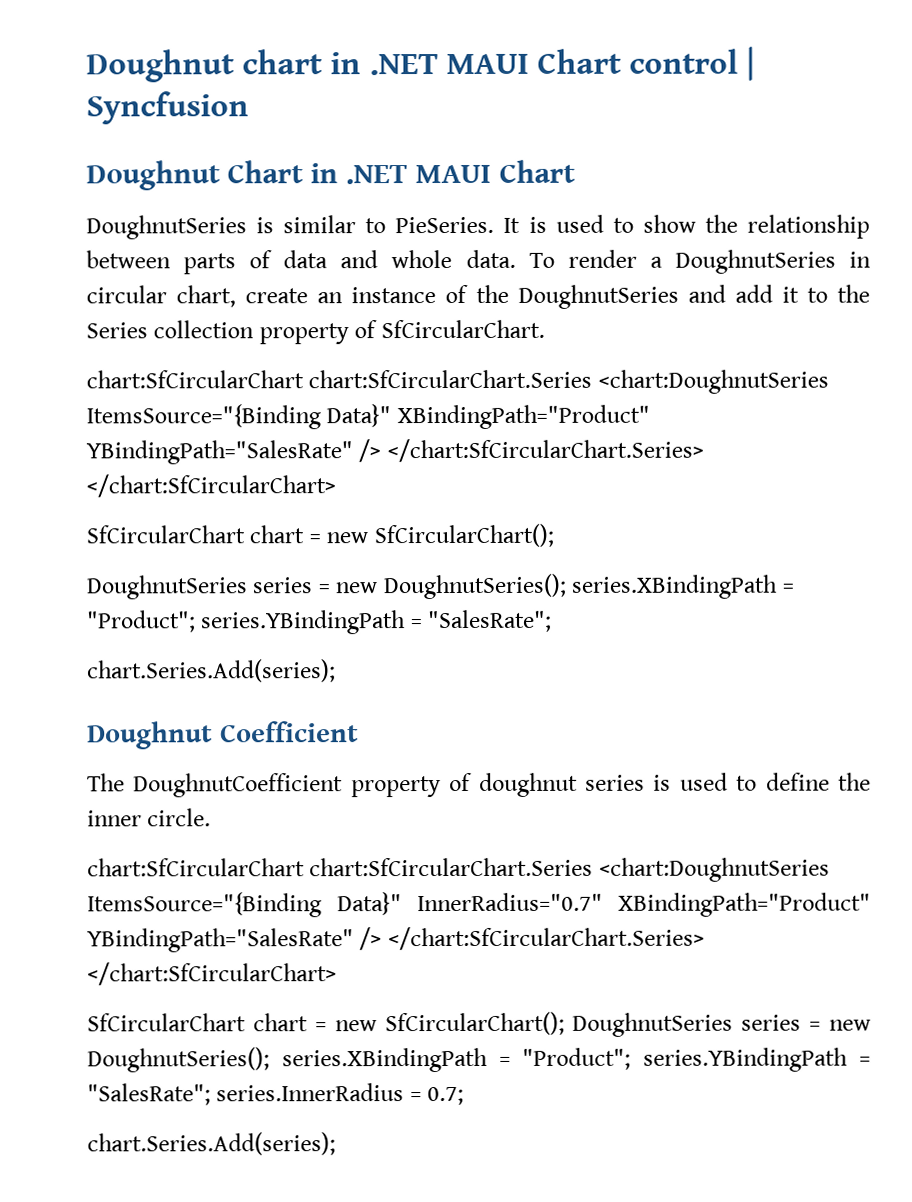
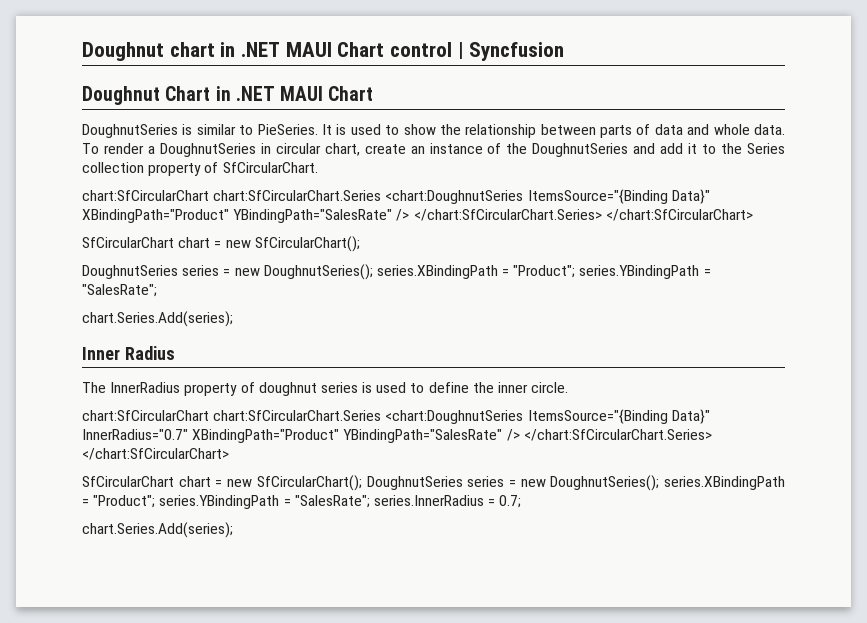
[87,721,359,750] Doughnut Coefficient -> [82,346,175,360] Inner Radius
[133,773,344,798] DoughnutCoefficient -> [110,382,181,393] InnerRadius

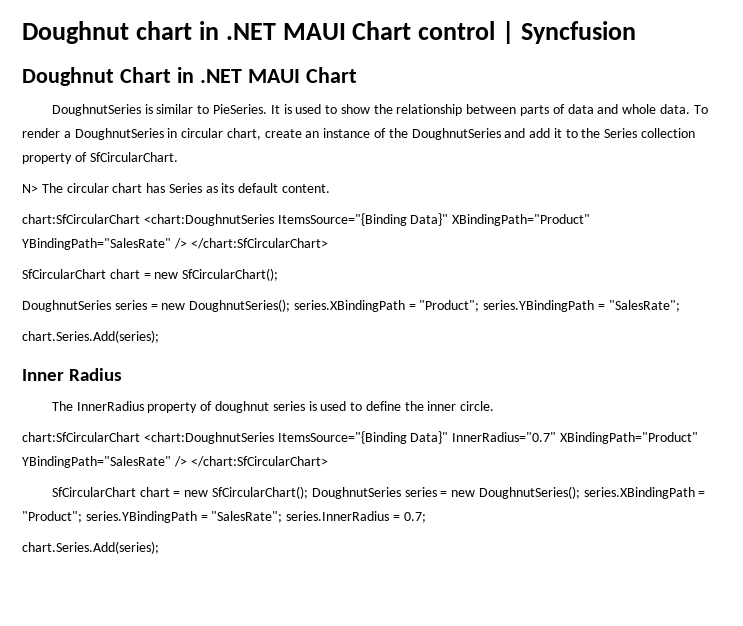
[82,190,382,201] // chart:SfCircularChart chart:SfCircularChart.Series -> [22,183,331,193] [22,214,140,224] // N> The circular chart has Series as its default content. // chart:SfCircularChart
[413,209,602,221] </chart:SfCircularChart.Series> -> (187, 243) none
[213,410,382,421] chart:SfCircularChart.Series -> (140, 437) none
[523,429,712,441] </chart:SfCircularChart.Series> -> (187, 461) none

